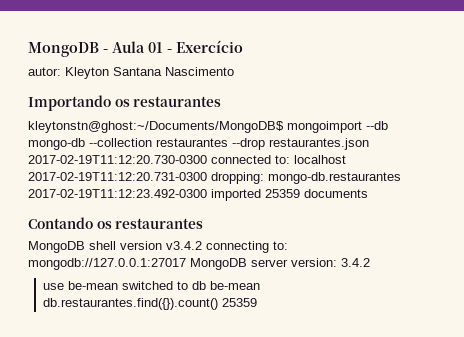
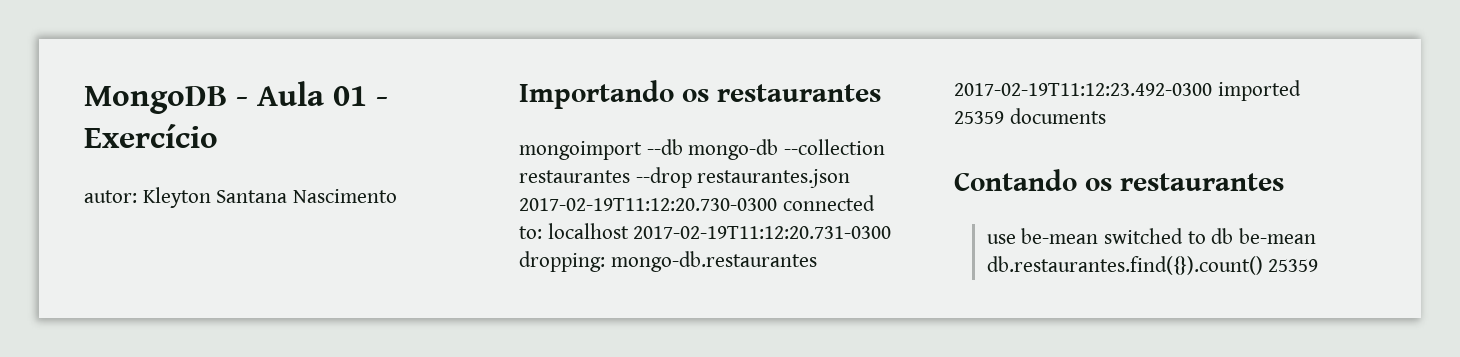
[28,121,284,133] kleytonstn@ghost:~/Documents/MongoDB$ -> (881, 93) none
[28,241,288,253] [28,258,370,270] // MongoDB shell version v3.4.2 connecting to: mongodb://127.0.0.1:27017 MongoDB server version: 3.4.2 -> (1284, 182) none

